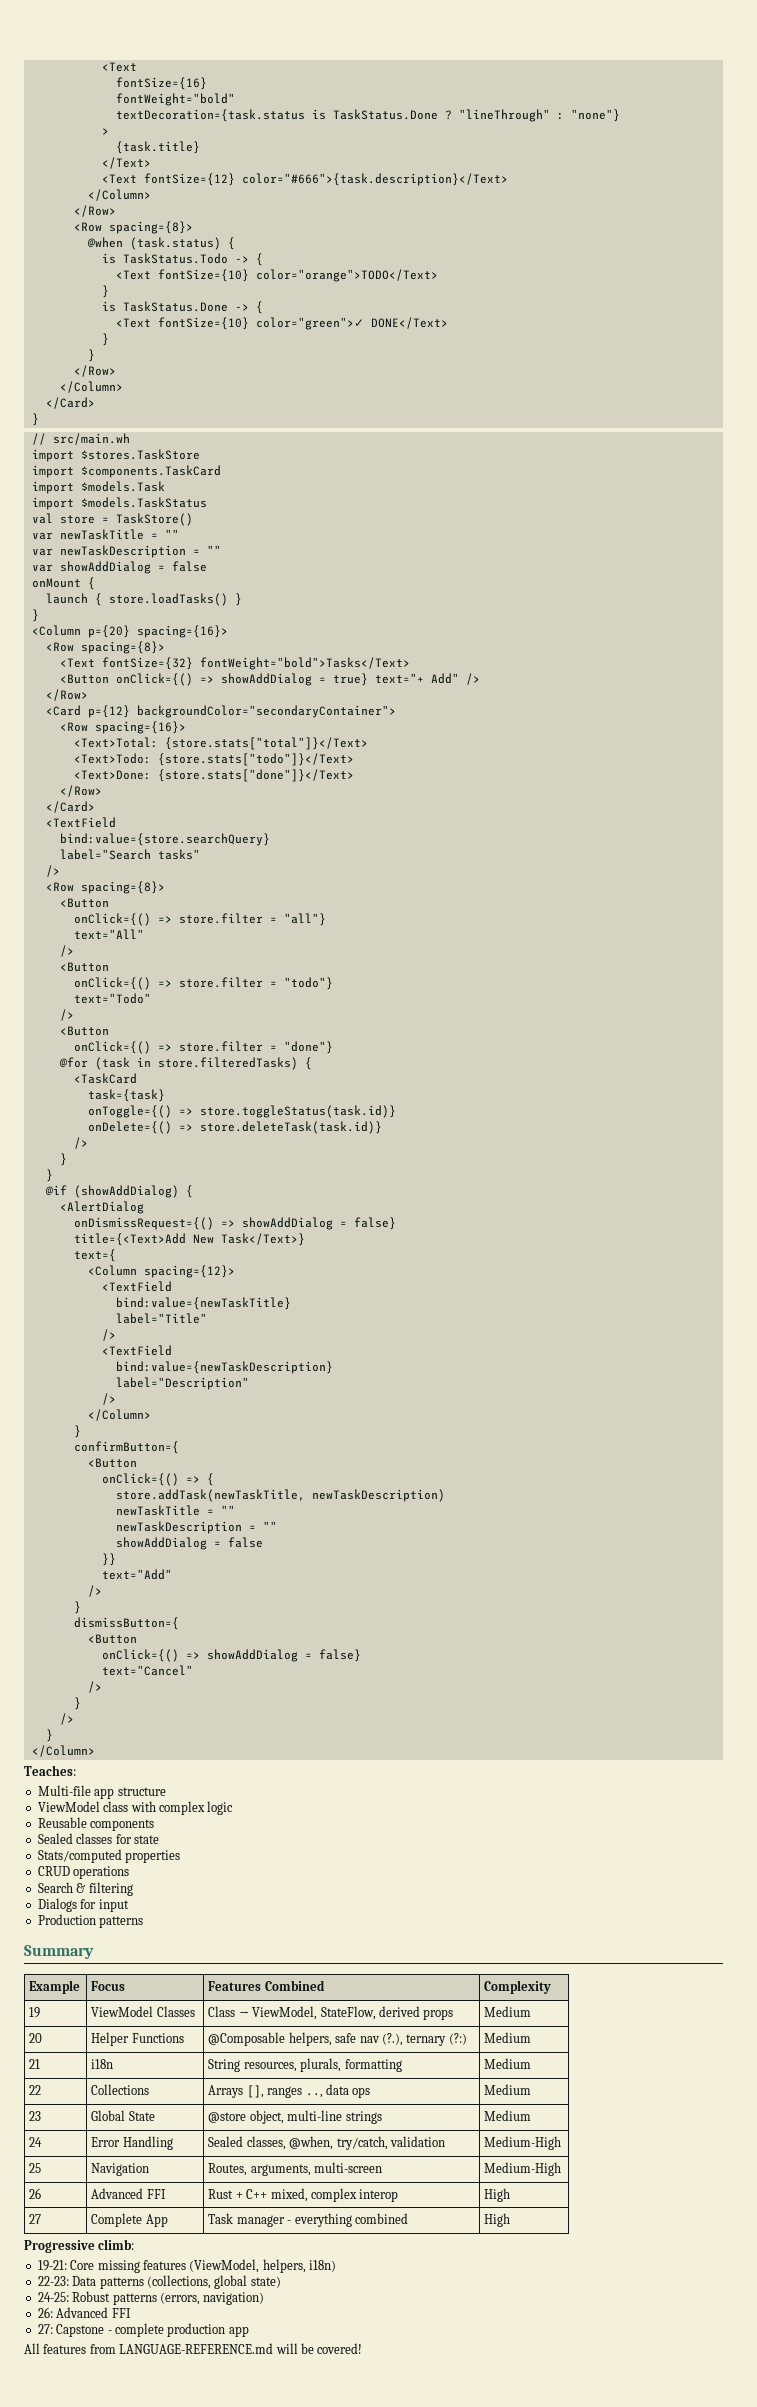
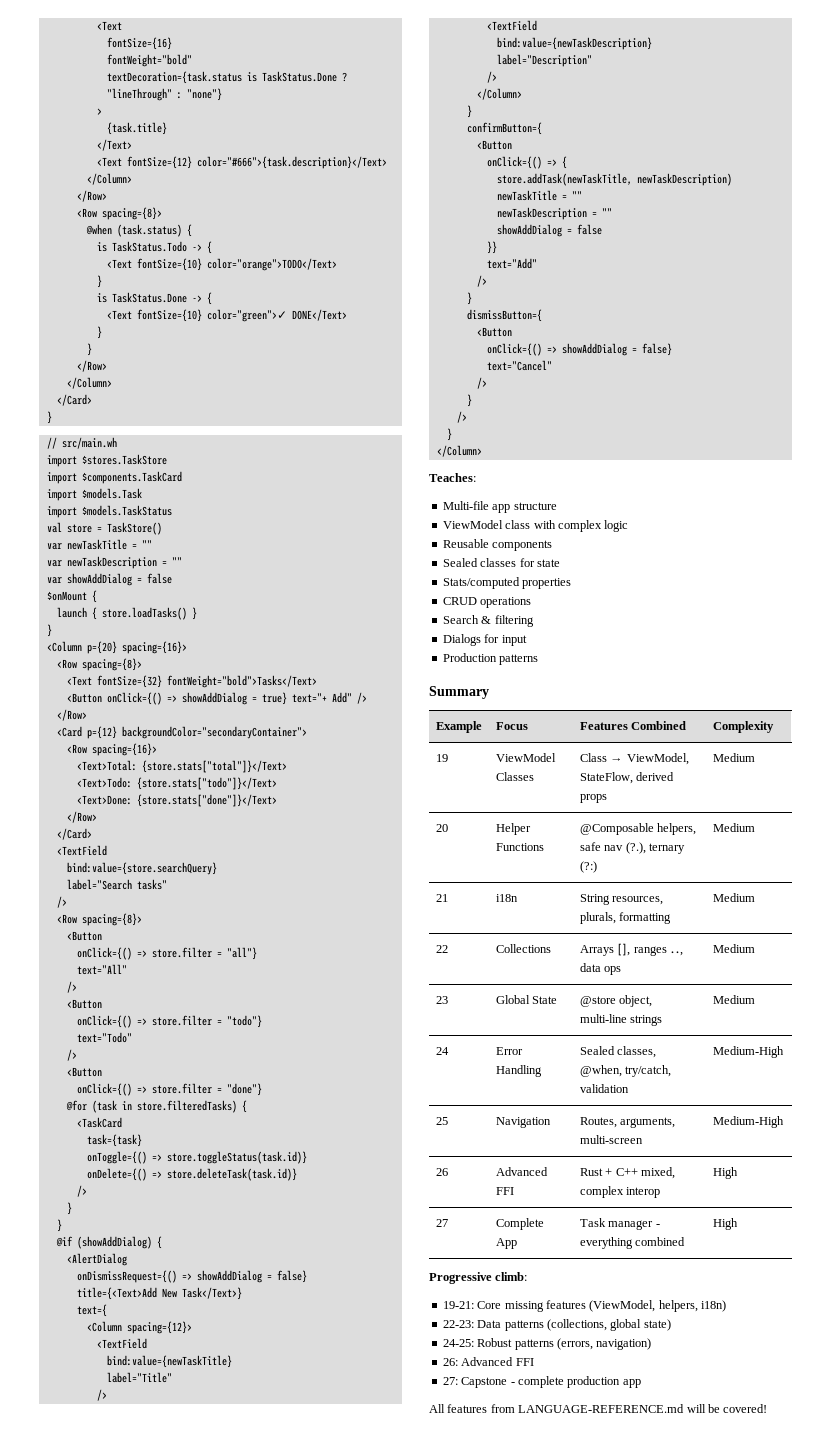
[31,578,81,588] onMount -> [46,591,87,601] $onMount

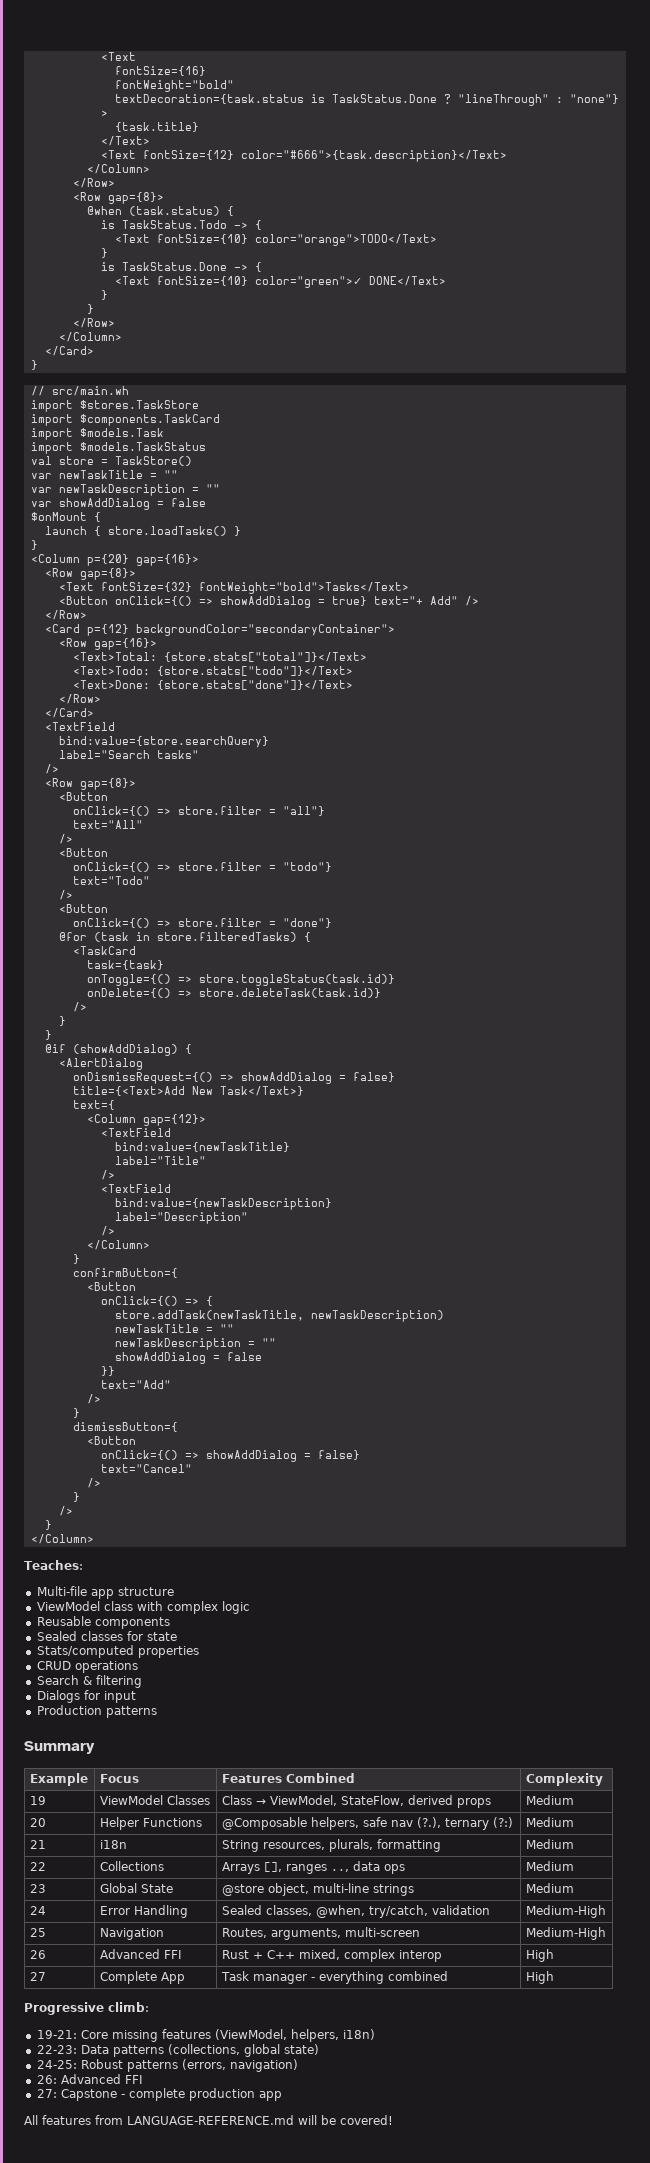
[101,207,162,220] spacing={8}> -> [107,192,164,204] gap={8}>
[121,641,187,654] [56,658,142,671] spacing={16}> // <Row spacing={8}> -> [135,554,199,566] [44,568,136,580] gap={16}> // <Row gap={8}>
[91,743,157,756] spacing={16}> -> [93,638,157,650] gap={16}>
[81,913,142,926] spacing={8}> -> [79,778,136,790] gap={8}>
[126,1321,192,1334] spacing={12}> -> [142,1114,206,1126] gap={12}>

